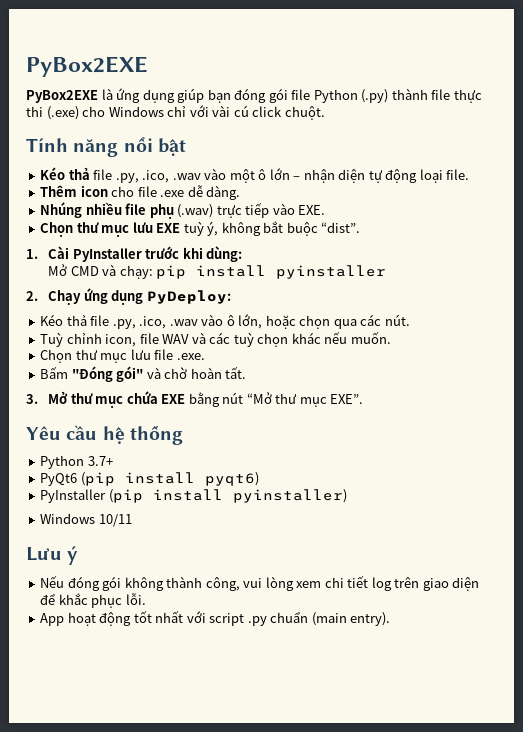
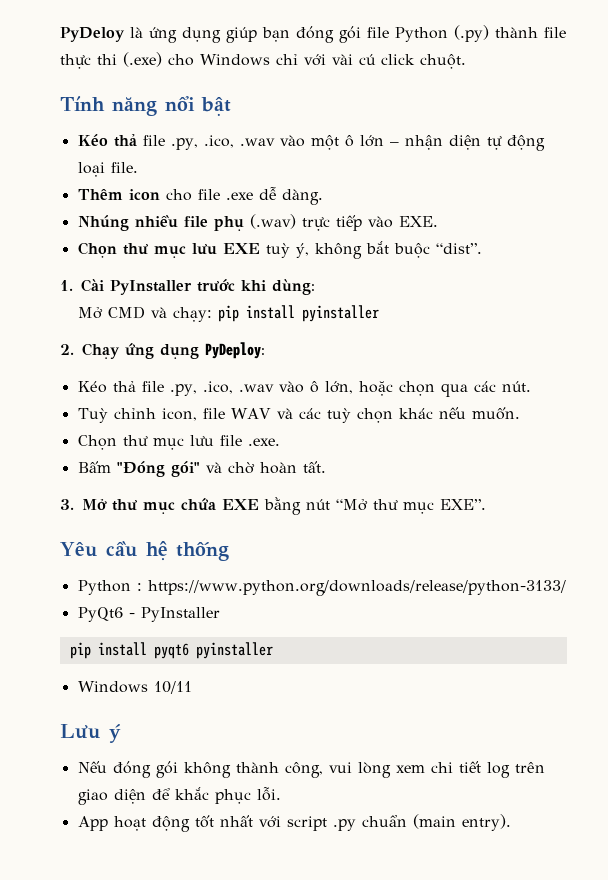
[26,56,148,77] [26,90,98,103] PyBox2EXE // PyBox2EXE -> [60,27,125,42] PyDeloy
[87,456,113,466] 3.7+ -> [136,580,566,596] : https://www.python.org/downloads/release/python-3133/
[80,472,259,486] [40,489,347,503] (pip install pyqt6) // PyInstaller (pip install pyinstaller) -> [128,607,220,622] [69,642,273,659] - PyInstaller // pip install pyqt6 pyinstaller

